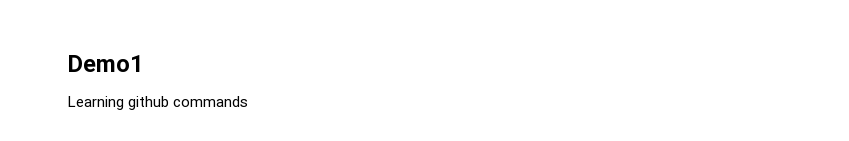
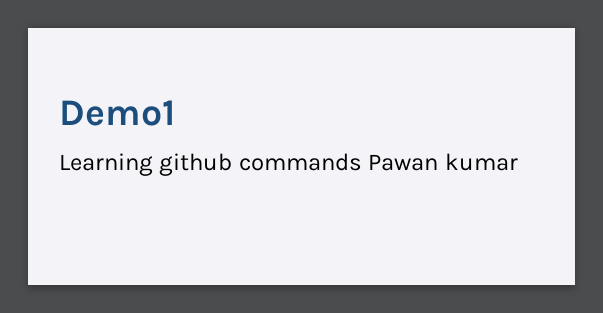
(249, 101) none -> [368,153,518,171] Pawan kumar

